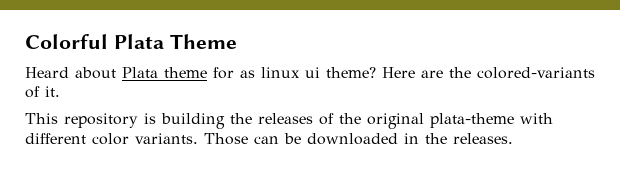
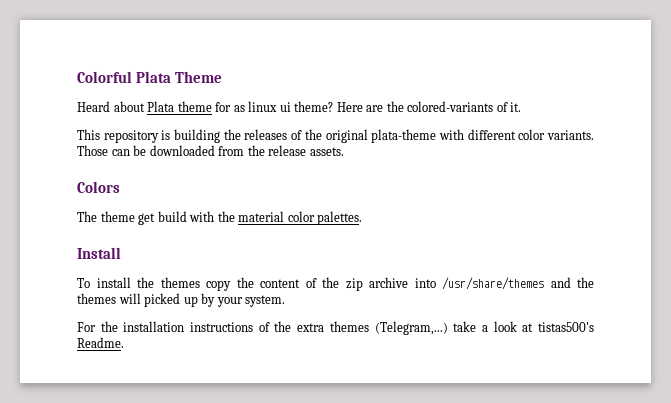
[404,133,513,144] in the releases. -> [218,145,344,156] [77,181,120,193] [77,211,363,225] [77,247,121,259] [77,277,594,291] [77,293,286,307] [77,321,594,335] [77,337,124,348] from the release assets. // Colors // The theme get build with the material color palettes. // Install // To install the themes copy the content of the zip archive into /usr/share/themes and the themes will picked up by your system. // For the installation instructions of the extra themes (Telegram,...) take a look at tistas500's Readme.

